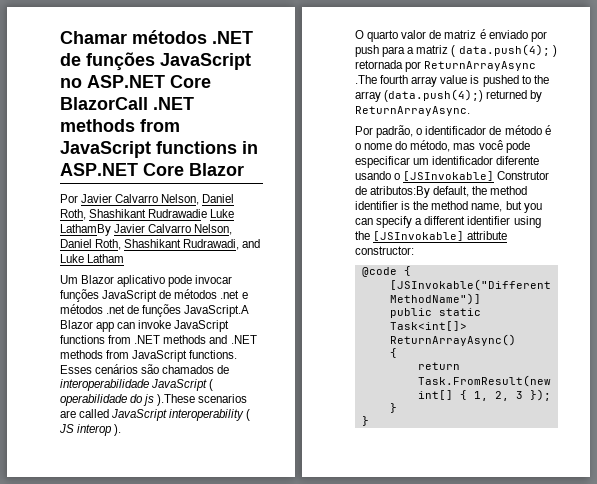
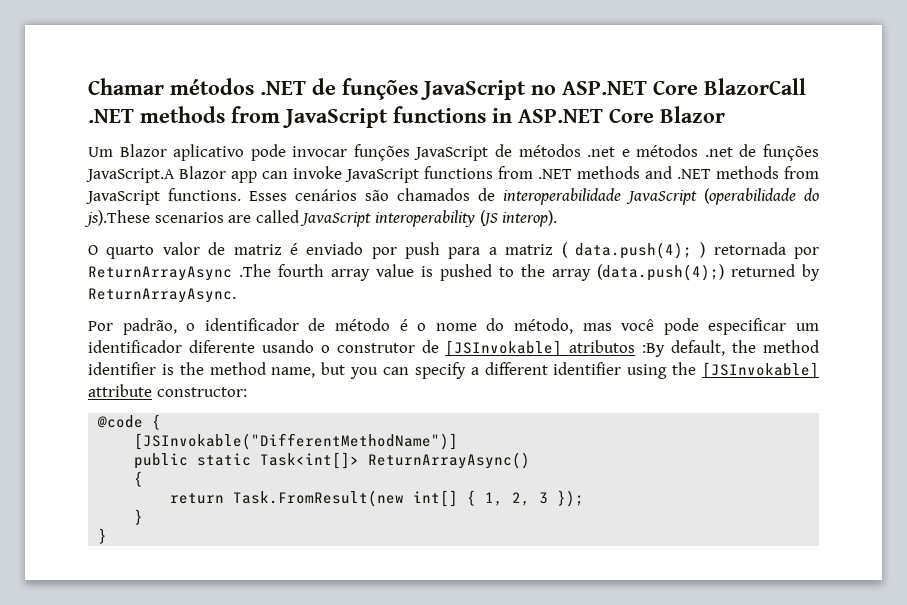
[60,194,235,205] [60,209,235,220] [60,224,233,236] [60,239,261,250] [60,254,125,263] // Por Javier Calvarro Nelson, Daniel Roth, Shashikant Rudrawadie Luke LathamBy Javier Calvarro Nelson, Daniel Roth, Shashikant Rudrawadi, and Luke Latham -> (725, 114) none
[209,379,214,391] [60,394,196,406] ( operabilidade do js ).These -> [704,188,819,205] [84,210,150,227] (operabilidade do js).These
[246,409,251,421] [59,424,122,436] ( JS interop ). -> [479,210,558,227] (JS interop).
[403,171,550,181] [355,186,431,198] [JSInvokable] Construtor de atributos:By -> [336,340,666,357] construtor de [JSInvokable] atributos :By

